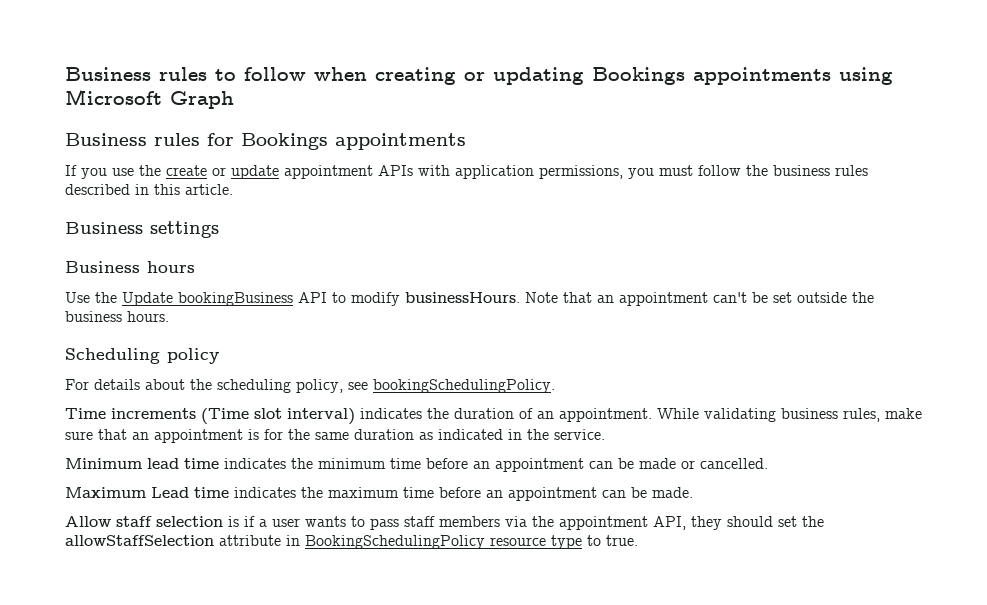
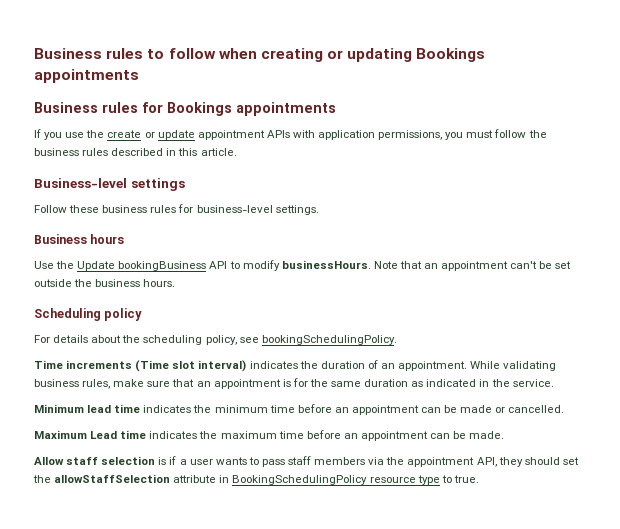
[839,67,893,85] [65,89,234,109] using Microsoft Graph -> (139, 76) none
[65,222,143,234] Business -> [34,178,127,188] Business-level
(219, 229) none -> [34,204,319,215] // Follow these business rules for business-level settings.

